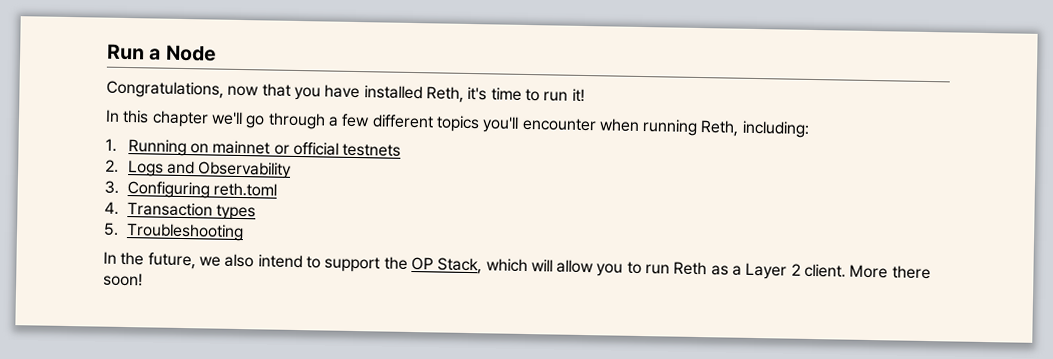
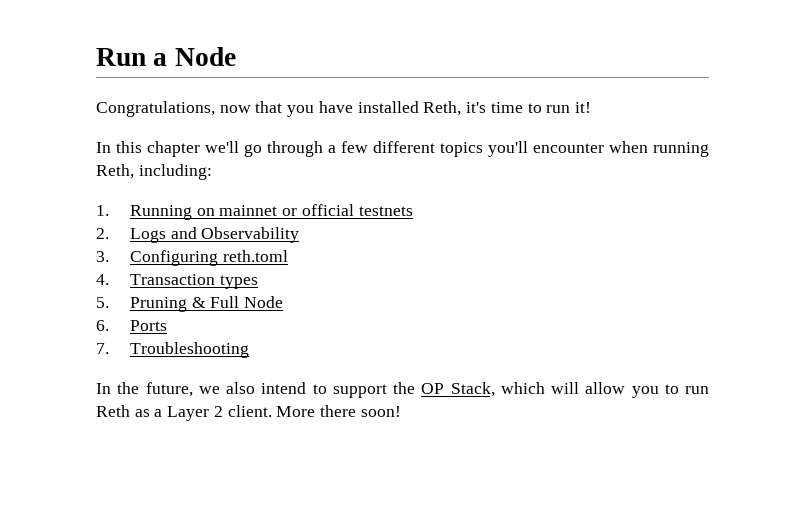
(119, 229) none -> [130,296,284,312] [96,320,168,331] [96,343,109,354] Pruning & Full Node // 6. Ports // 7.

